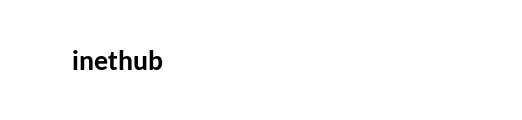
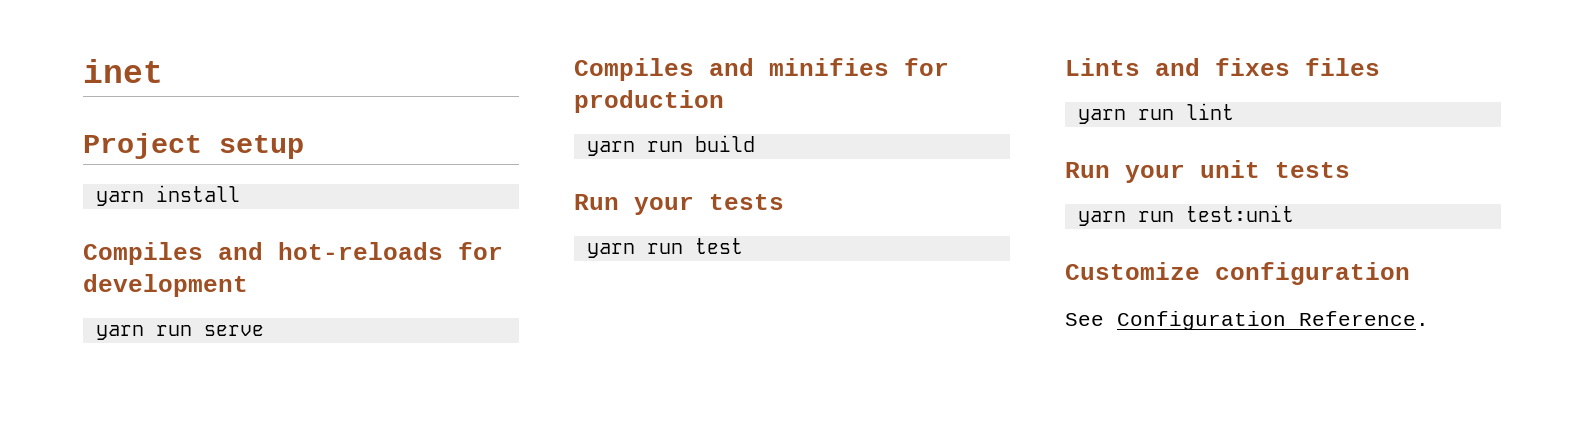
[72,50,163,70] inethub -> [83,59,163,83] [83,133,304,159] [95,185,240,206] [83,242,503,265] [83,274,248,297] [95,325,264,340] [574,58,949,81] [574,90,724,113] [586,135,755,156] [574,194,784,215] [586,238,743,258] [1065,58,1380,76] [1077,103,1234,124] [1065,160,1350,183] [1077,205,1294,226] [1065,262,1410,285] [1065,311,1429,330] inet // Project setup // yarn install // Compiles and hot-reloads for development // yarn run serve // Compiles and minifies for production // yarn run build // Run your tests // yarn run test // Lints and fixes files // yarn run lint // Run your unit tests // yarn run test:unit // Customize configuration // See Configuration Reference.

